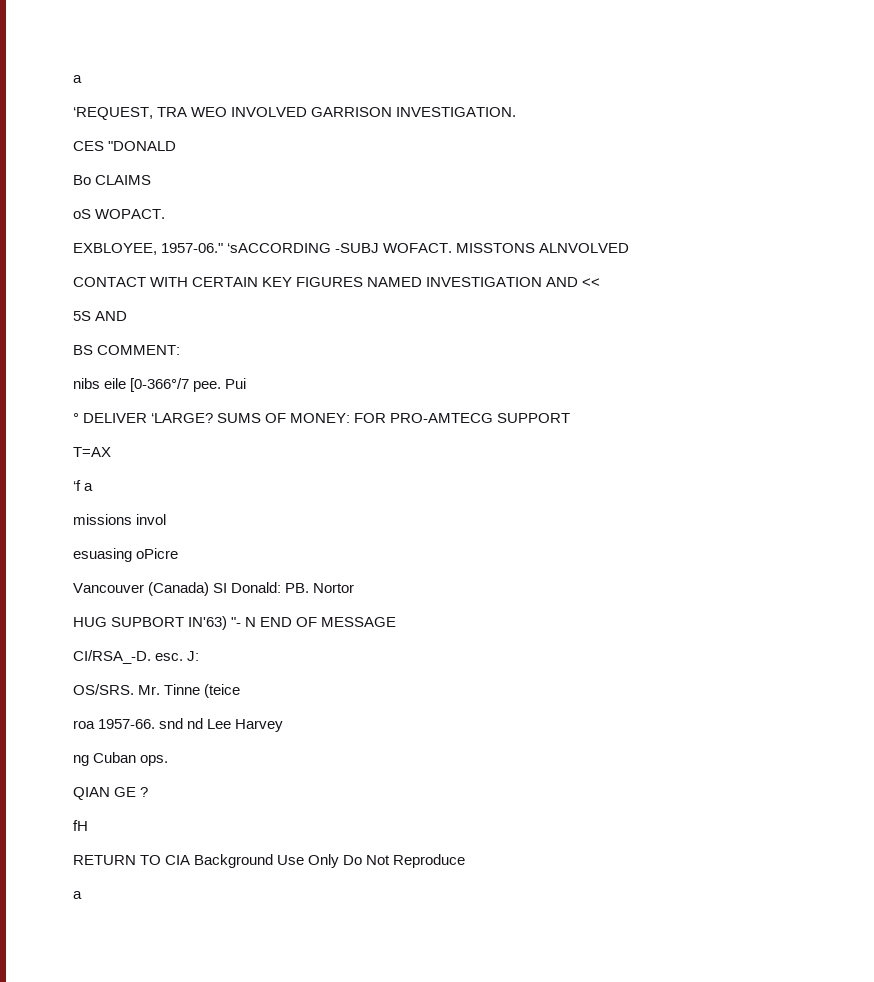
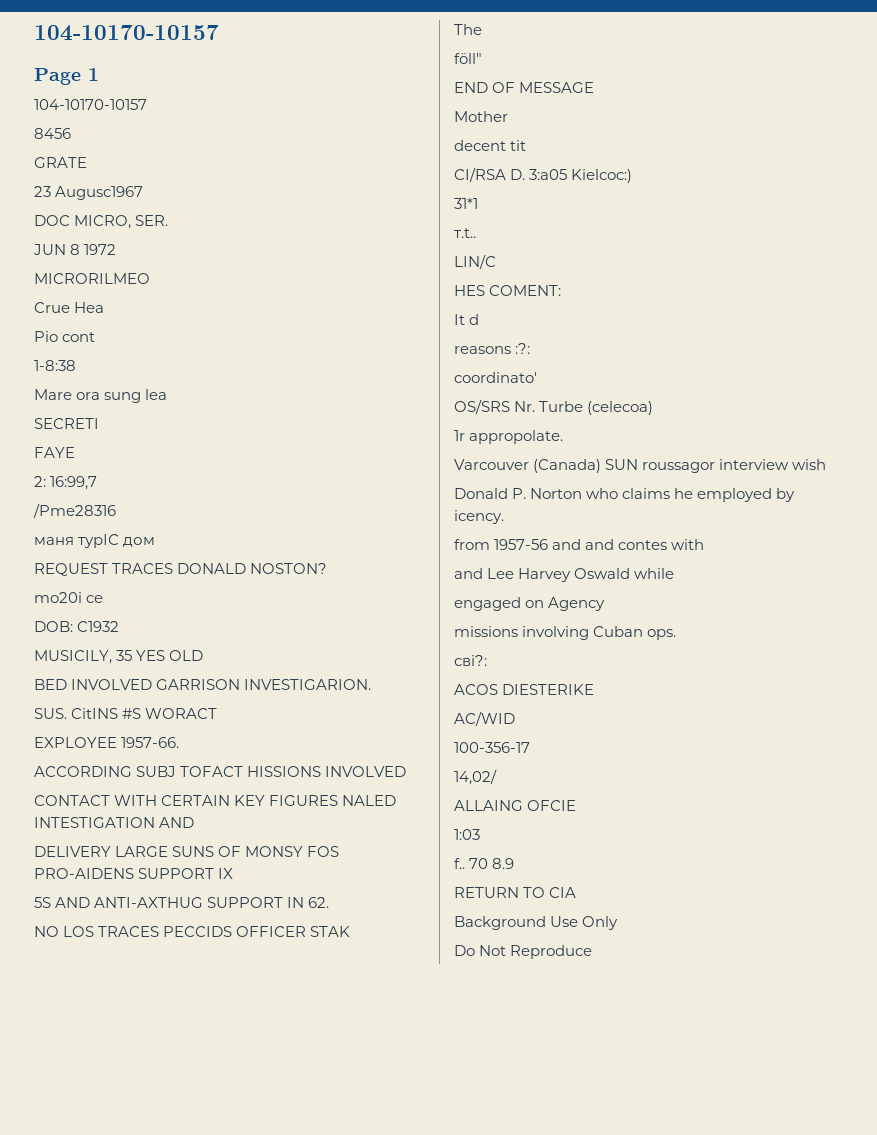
[73,75,82,83] [73,107,517,120] [73,141,177,151] [73,175,152,185] [73,209,166,219] [73,243,630,255] a // ‘REQUEST, TRA WEO INVOLVED GARRISON INVESTIGATION. // CES "DONALD // Bo CLAIMS // oS WOPACT. // EXBLOYEE, 1957-06." ‘sACCORDING -SUBJ WOFACT. MISSTONS ALNVOLVED -> [34,25,219,41] [34,68,99,85] [34,99,147,110] [34,128,71,139] [34,157,87,168] [34,186,144,200] [34,215,169,229] [33,244,117,255] [34,273,150,284] [34,302,105,313] [34,331,96,342] [34,360,76,371] [34,389,168,403] [34,418,99,429] [34,447,75,458] [34,476,98,490] [33,503,116,518] [34,534,156,548] [34,563,328,576] [34,592,104,603] [34,621,120,632] [34,650,204,664] [34,679,372,690] [34,708,218,719] [34,737,180,748] [34,766,407,777] 104-10170-10157 // Page 1 // 104-10170-10157 // 8456 // GRATE // 23 Augusc1967 // DOC MICRO, SER. // JUN 8 1972 // MICRORILMEO // Crue Hea // Pio cont // 1-8:38 // Mare ora sung lea // SECRETI // FAYE // 2: 16:99,7 // /Pme28316 // маня турІС дом // REQUEST TRACES DONALD NOSTON? // mo20i ce // DOB: C1932 // MUSICILY, 35 YES OLD // BED INVOLVED GARRISON INVESTIGARION. // SUS. CitINS #S WORACT // EXPLOYEE 1957-66. // ACCORDING SUBJ TOFACT HISSIONS INVOLVED
[367,277,601,287] [73,311,128,321] [73,345,181,355] [73,378,247,392] [73,413,571,423] [73,447,111,457] [73,480,94,491] [73,514,167,525] [73,548,179,562] [73,582,355,596] [73,616,397,630] [73,650,200,664] [73,684,241,698] [73,718,284,732] [73,752,169,766] [73,787,149,800] [73,820,88,831] NAMED INVESTIGATION AND << // 5S AND // BS COMMENT: // nibs eile [0-366°/7 pee. Pui // ° DELIVER ‘LARGE? SUMS OF MONEY: FOR PRO-AMTECG SUPPORT // T=AX // ‘f a // missions invol // esuasing oPicre // Vancouver (Canada) SI Donald: PB. Nortor // HUG SUPBORT IN'63) "- N END OF MESSAGE // CI/RSA_-D. esc. J: // OS/SRS. Mr. Tinne (teice // roa 1957-66. snd nd Lee Harvey // ng Cuban ops. // QIAN GE ? // fH -> [342,795,397,806] [34,817,195,828] [34,846,340,857] [34,868,234,879] [34,897,330,908] [34,926,351,937] [454,24,482,35] [454,53,482,64] [454,82,595,93] [454,111,508,122] [454,140,527,151] [454,167,633,183] [454,198,478,209] [454,228,476,238] [454,254,496,269] [454,285,562,296] [454,314,480,325] [454,343,531,354] [454,372,537,383] [454,399,654,415] [454,430,564,444] [454,459,827,473] [454,488,796,502] [454,510,504,524] [454,539,705,550] [454,568,675,582] [454,597,606,611] [454,626,677,640] [454,655,487,666] [454,684,595,695] [454,711,515,726] [454,742,530,753] [454,769,497,785] [454,800,577,811] [454,829,480,840] [454,858,515,869] NALED INTESTIGATION AND // DELIVERY LARGE SUNS OF MONSY FOS PRO-AIDENS SUPPORT IX // 5S AND ANTI-AXTHUG SUPPORT IN 62. // NO LOS TRACES PECCIDS OFFICER STAK // The // föll" // END OF MESSAGE // Mother // decent tit // CI/RSA D. 3:a05 Kielcoc:) // 31*1 // т.t.. // LIN/C // HES COMENT: // It d // reasons :?: // coordinato' // OS/SRS Nr. Turbe (celecoa) // 1r appropolate. // Varcouver (Canada) SUN roussagor interview wish // Donald P. Norton who claims he employed by icency. // from 1957-56 and and contes with // and Lee Harvey Oswald while // engaged on Agency // missions involving Cuban ops. // сві?: // ACOS DIESTERIKE // AC/WID // 100-356-17 // 14,02/ // ALLAING OFCIE // 1:03 // f.. 70 8.9
(191, 860) none -> (577, 892) //
(340, 861) none -> (619, 923) //
[73,891,82,899] // a -> (593, 952) none

